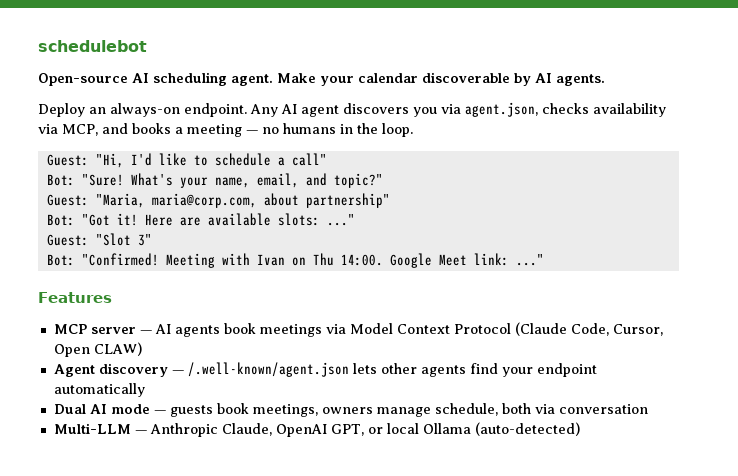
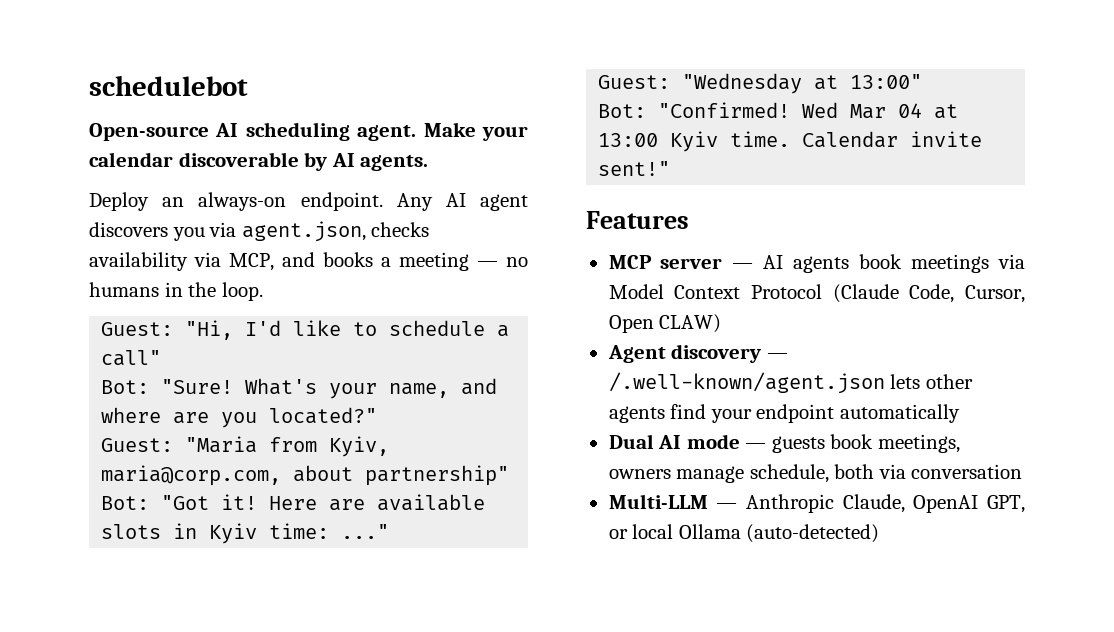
[256,173,383,188] [46,193,145,208] email, and topic?" // Guest: "Maria, -> [461,378,498,395] [101,407,378,428] [101,436,390,457] and where are you located?" // Guest: "Maria from Kyiv,
[277,213,320,226] slots: -> [101,523,330,544] slots in Kyiv time:
[95,233,152,246] "Slot 3" -> [682,73,923,94] "Wednesday at 13:00"
[165,253,544,268] Meeting with Ivan on Thu 14:00. Google Meet link: ..." -> [802,102,959,119] [598,131,983,152] [598,161,671,176] Wed Mar 04 at 13:00 Kyiv time. Calendar invite sent!"

